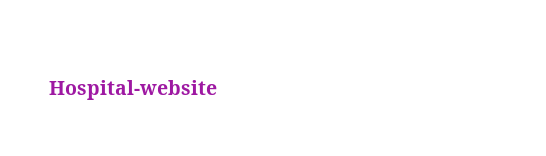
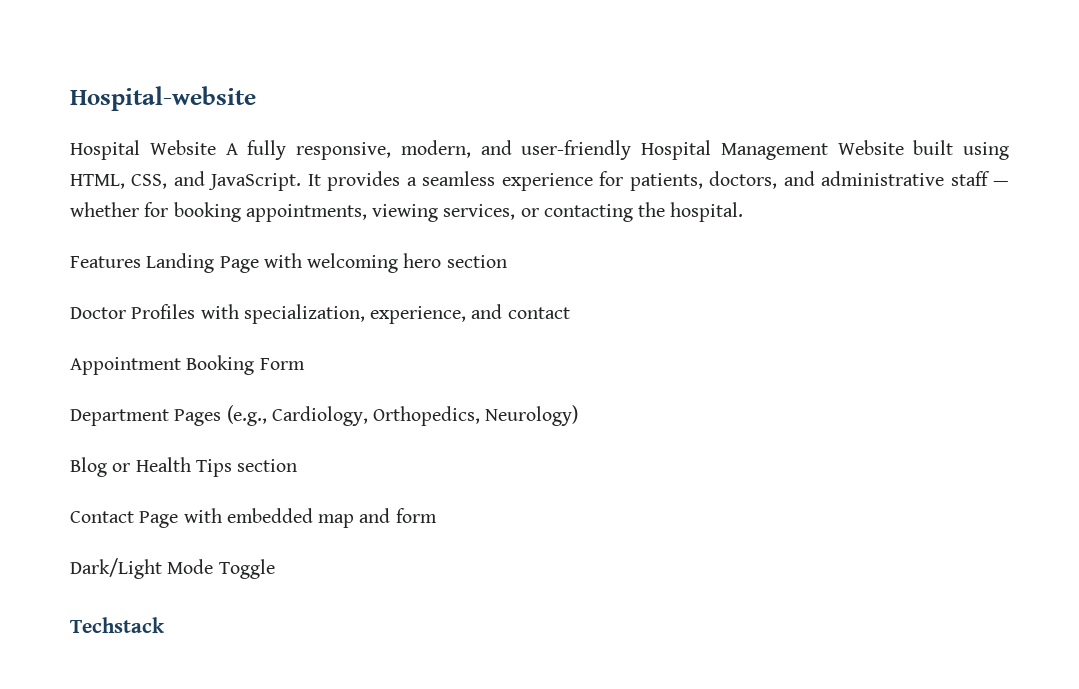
(217, 90) none -> [70,140,1009,160] [70,171,1010,191] [70,202,744,222] [70,253,507,273] [70,304,570,324] [70,355,305,375] [70,405,579,426] [70,457,298,477] [70,508,437,528] [70,558,275,579] [70,617,165,633] // Hospital Website A fully responsive, modern, and user-friendly Hospital Management Website built using HTML, CSS, and JavaScript. It provides a seamless experience for patients, doctors, and administrative staff — whether for booking appointments, viewing services, or contacting the hospital. // Features Landing Page with welcoming hero section // Doctor Profiles with specialization, experience, and contact // Appointment Booking Form // Department Pages (e.g., Cardiology, Orthopedics, Neurology) // Blog or Health Tips section // Contact Page with embedded map and form // Dark/Light Mode Toggle // Techstack

